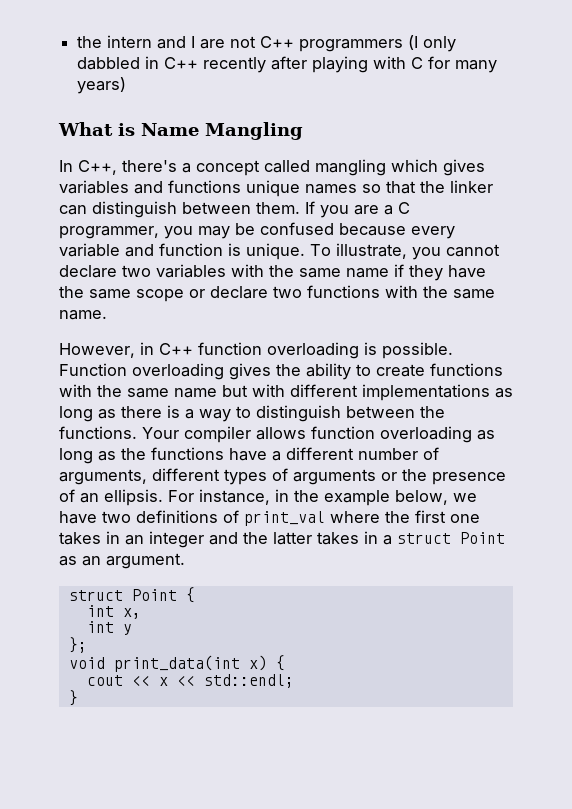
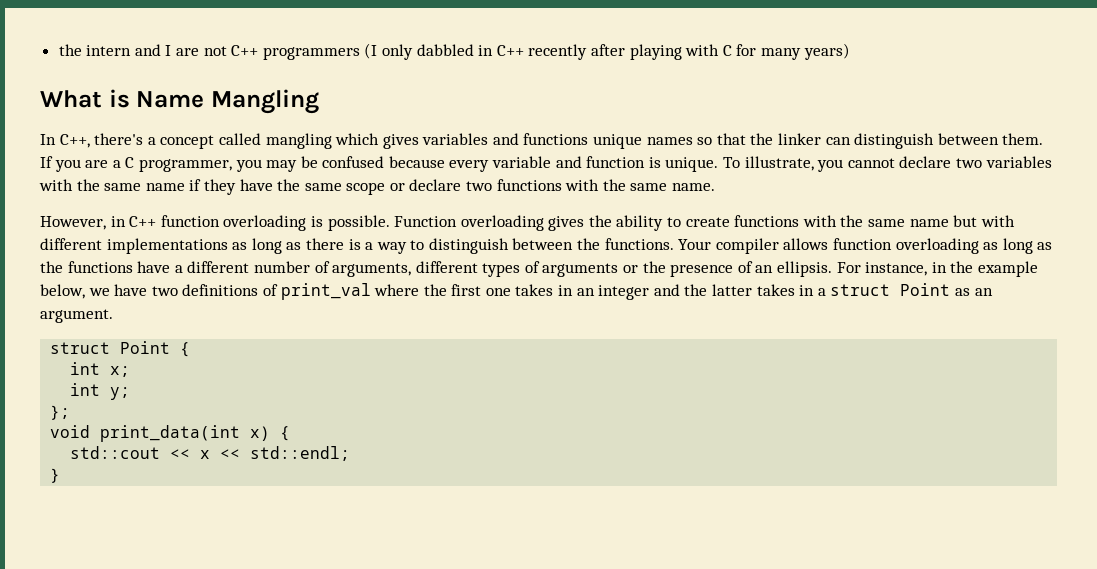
[122,608,141,619] [86,621,132,635] x, // int y -> [110,366,131,377] [70,383,131,400] x; // int y;
[86,675,123,686] cout -> [70,446,161,459] std::cout

